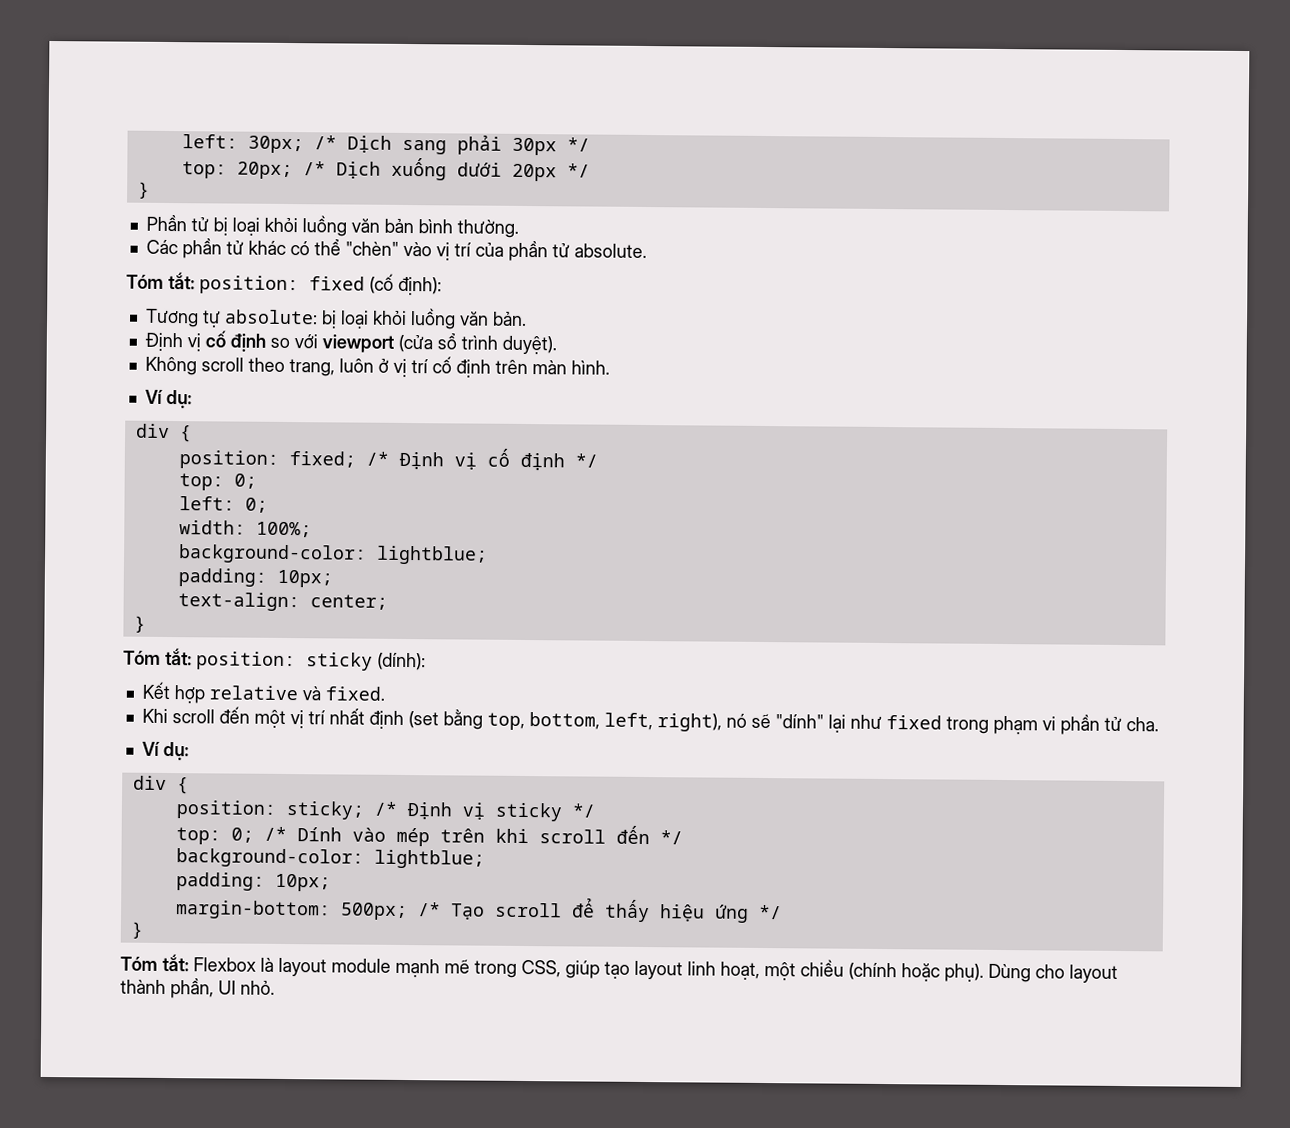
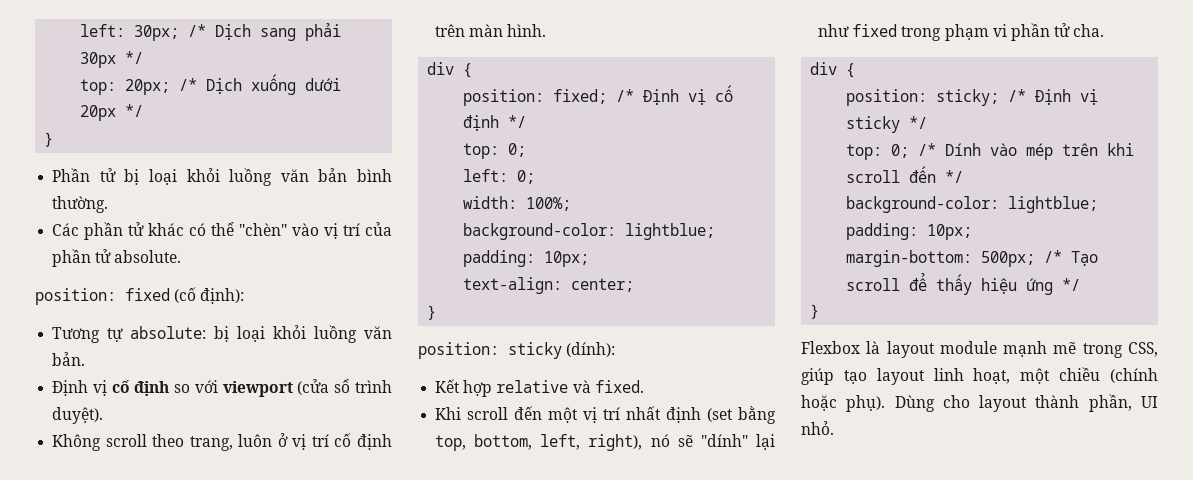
[126,271,195,290] Tóm tắt: -> (182, 256) none
[144,389,192,409] // Ví dụ: -> (547, 30) none
[123,647,192,666] Tóm tắt: -> (437, 312) none
[141,741,189,761] // Ví dụ: -> (1105, 30) none
[120,953,189,972] Tóm tắt: -> (820, 311) none

